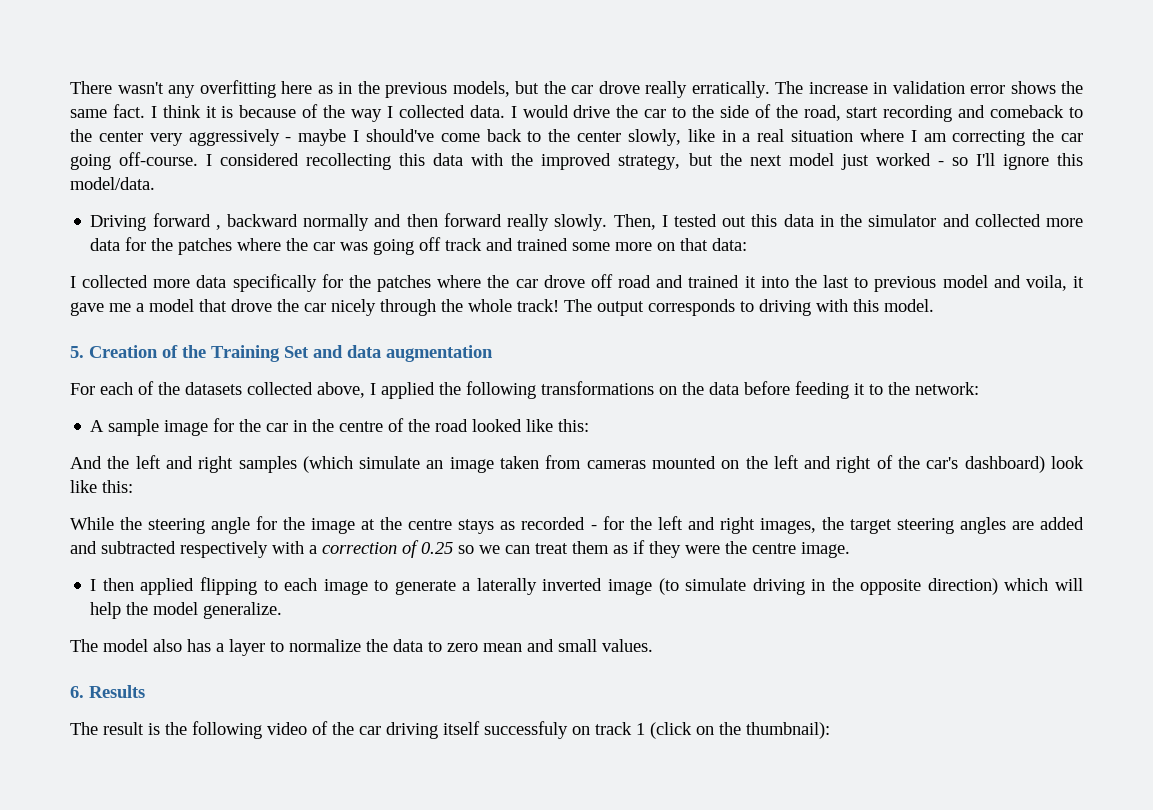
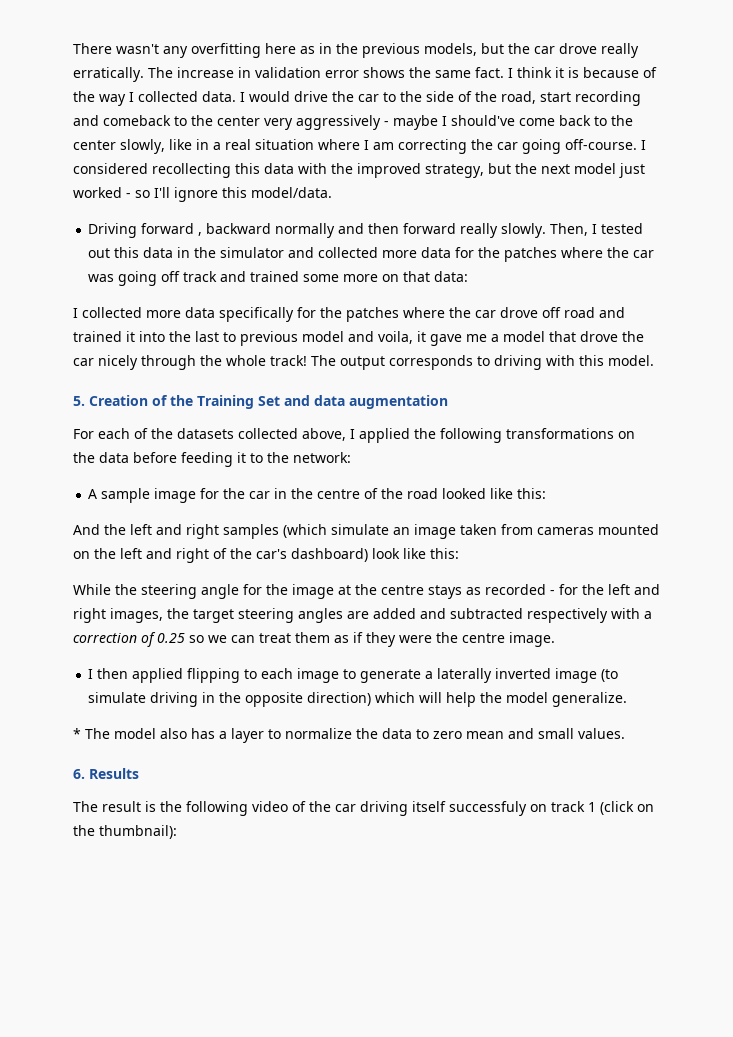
(283, 610) none -> [73,728,81,739] *

